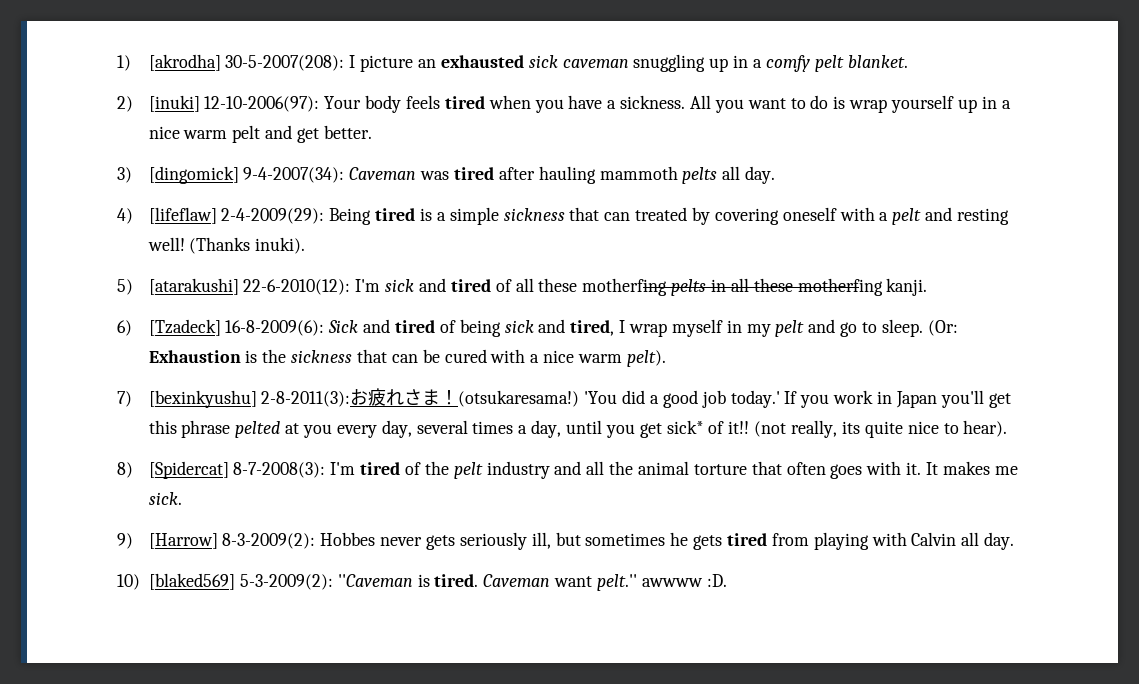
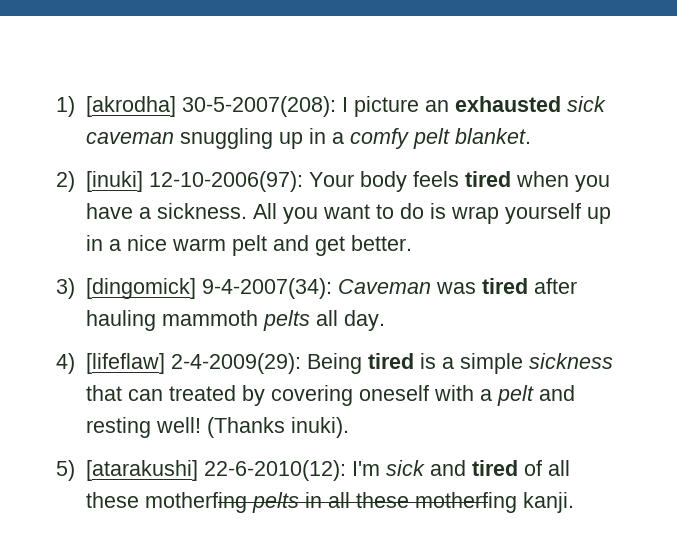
[117,319,958,337] [148,349,666,367] [117,388,1011,408] [148,420,1008,438] [117,461,1018,479] [148,492,182,505] [117,532,1015,550] [117,573,727,591] // 6) [Tzadeck] 16-8-2009(6): Sick and tired of being sick and tired, I wrap myself in my pelt and go to sleep. (Or: Exhaustion is the sickness that can be cured with a nice warm pelt). // 7) [bexinkyushu] 2-8-2011(3):お疲れさま！(otsukaresama!) 'You did a good job today.' If you work in Japan you'll get this phrase pelted at you every day, several times a day, until you get sick* of it!! (not really, its quite nice to hear). // 8) [Spidercat] 8-7-2008(3): I'm tired of the pelt industry and all the animal torture that often goes with it. It makes me sick. // 9) [Harrow] 8-3-2009(2): Hobbes never gets seriously ill, but sometimes he gets tired from playing with Calvin all day. // 10) [blaked569] 5-3-2009(2): ''Caveman is tired. Caveman want pelt.'' awwww :D. -> (574, 502) none

